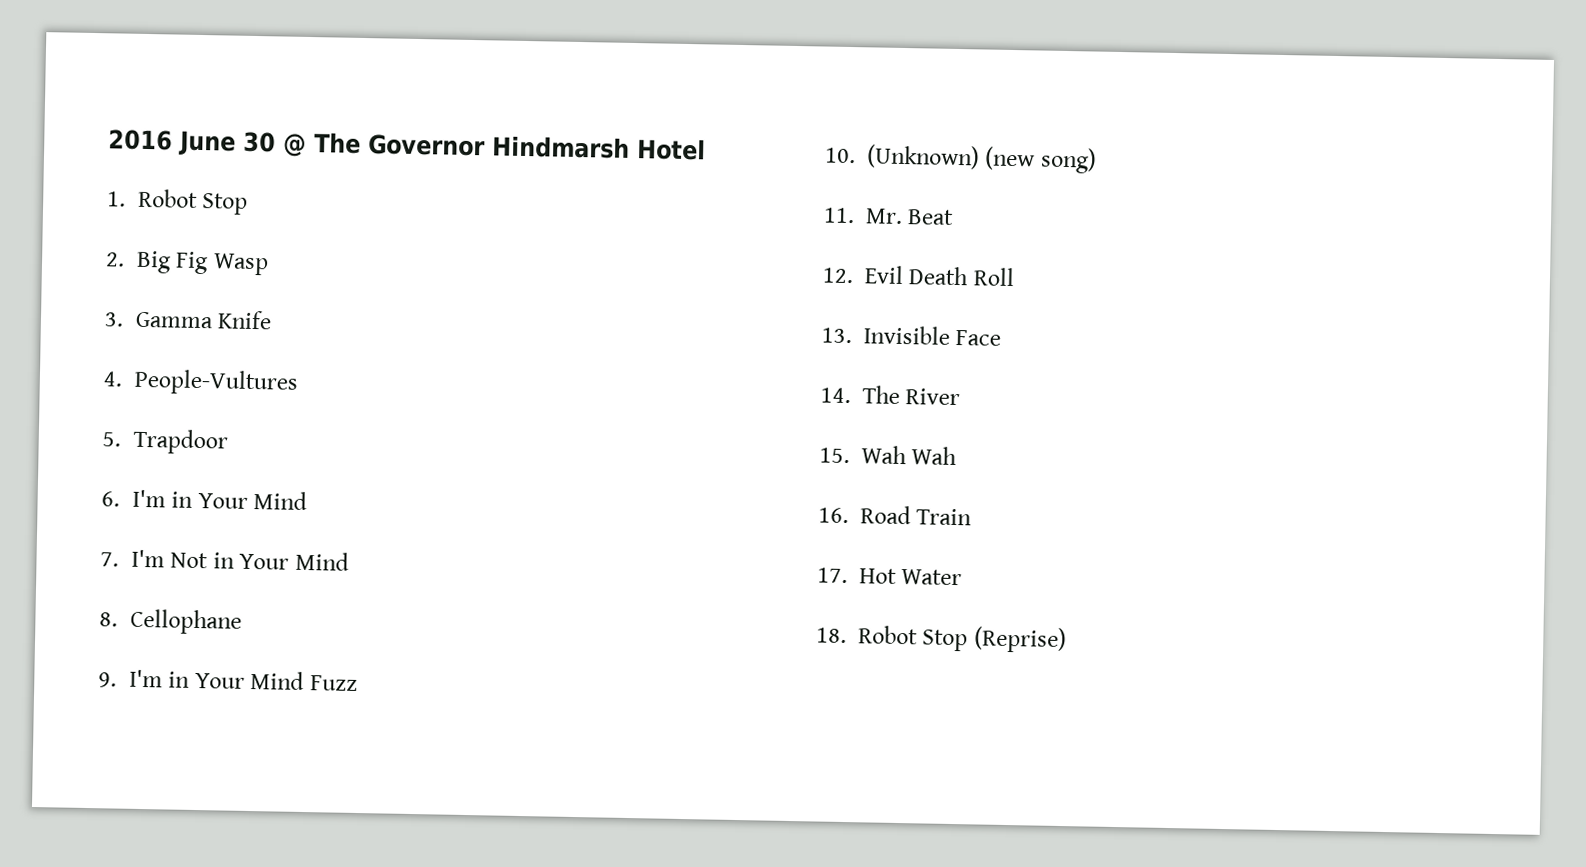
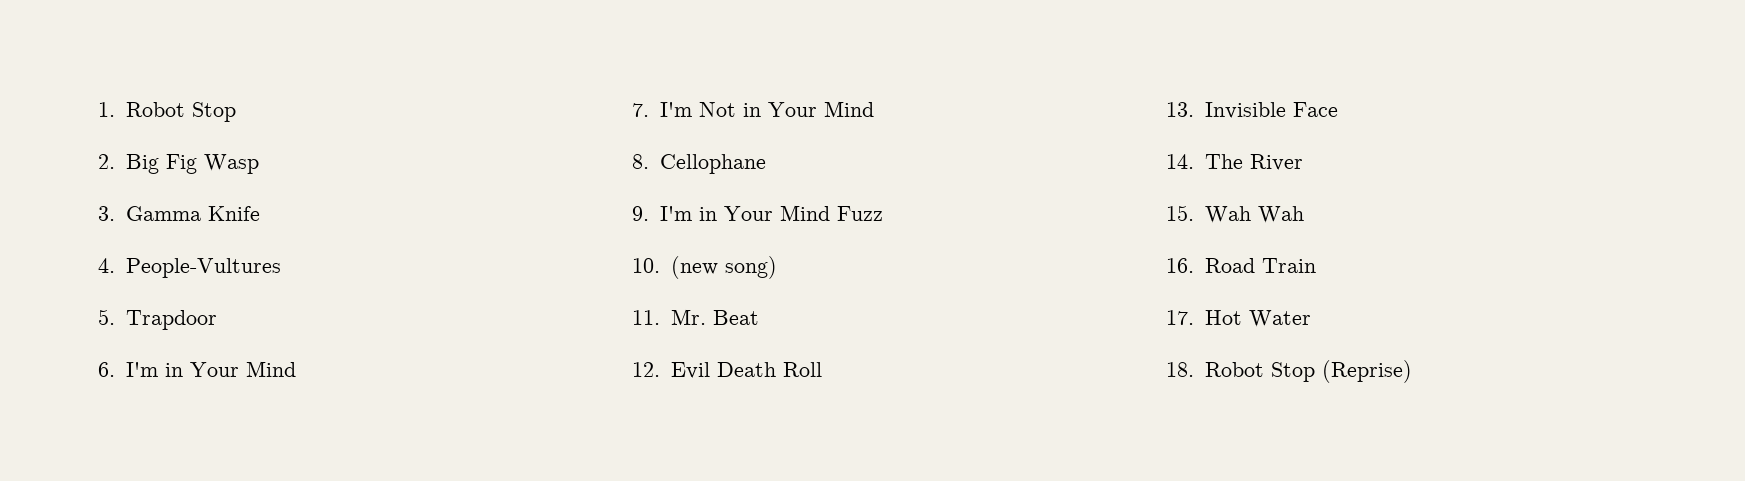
[108,129,706,161] 2016 June 30 @ The Governor Hindmarsh Hotel // -> (98, 109) none
[866,144,980,170] (Unknown) -> (660, 265) none

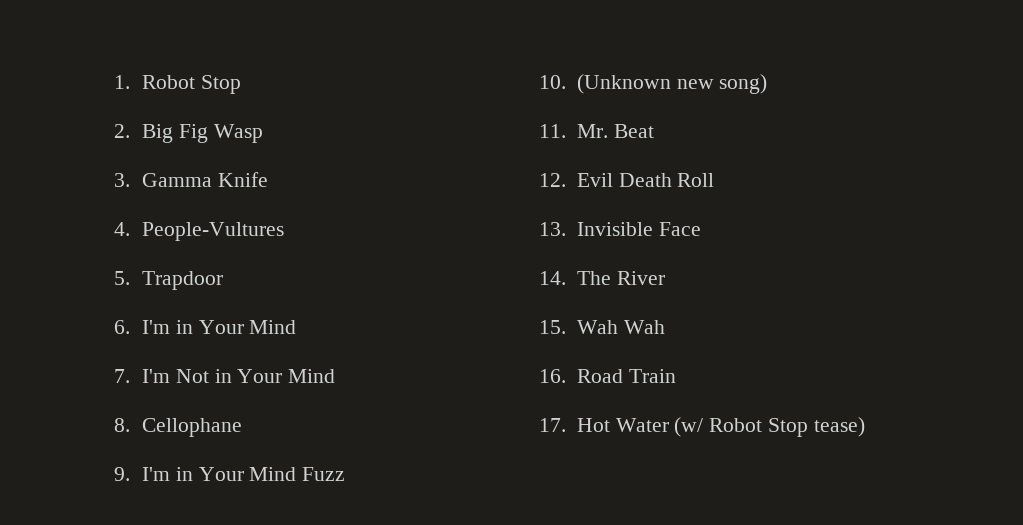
[670,256,718,279] (new -> [576,74,714,94] (Unknown new
[1166,360,1412,383] // 18. Robot Stop (Reprise) -> [674,417,865,437] (w/ Robot Stop tease)

